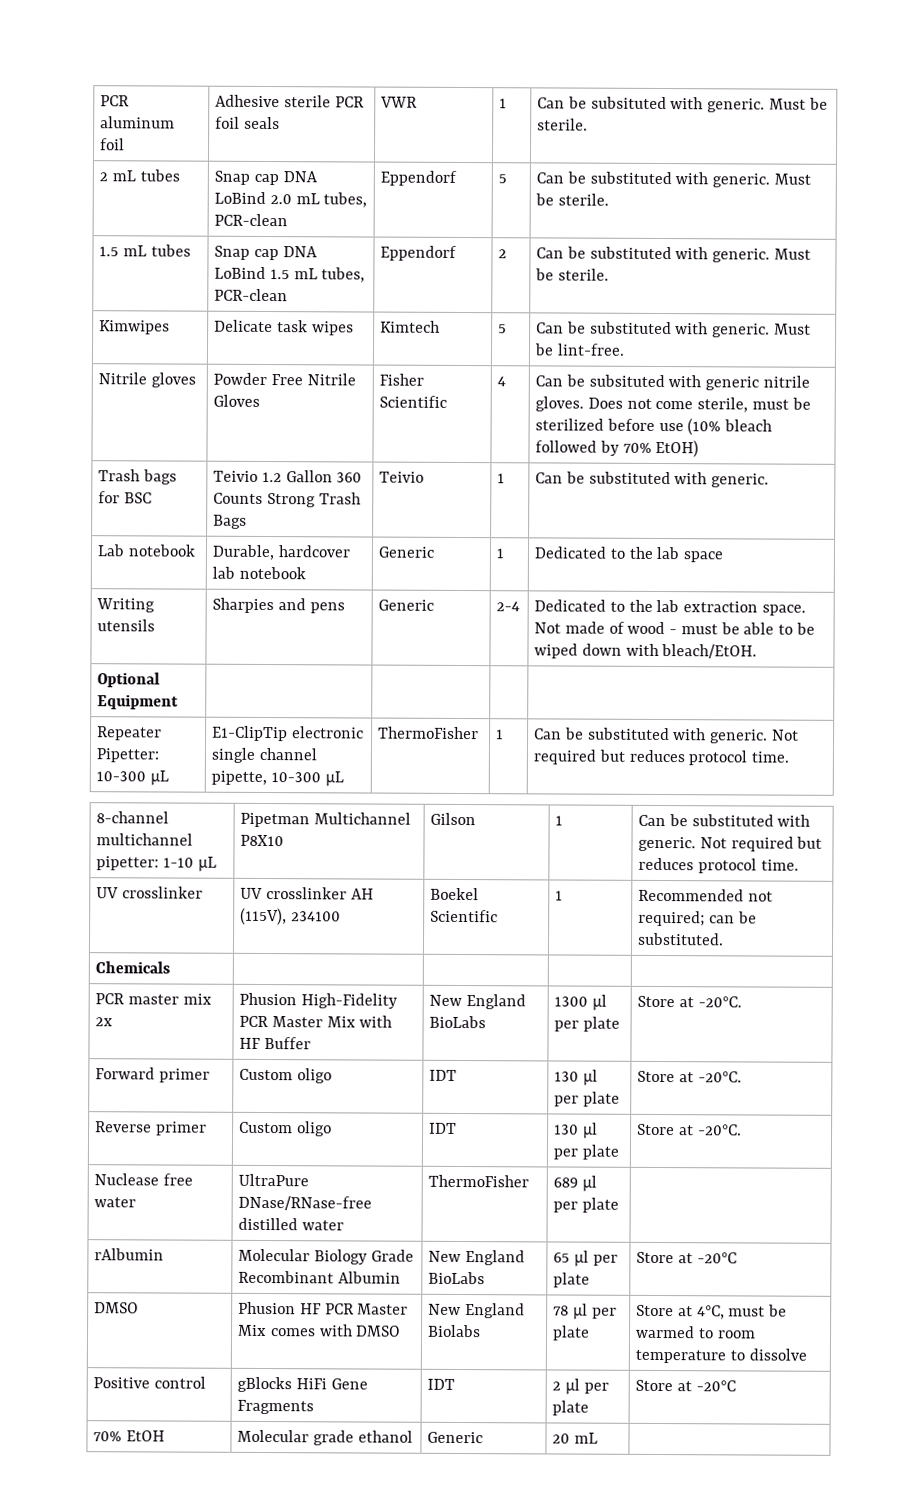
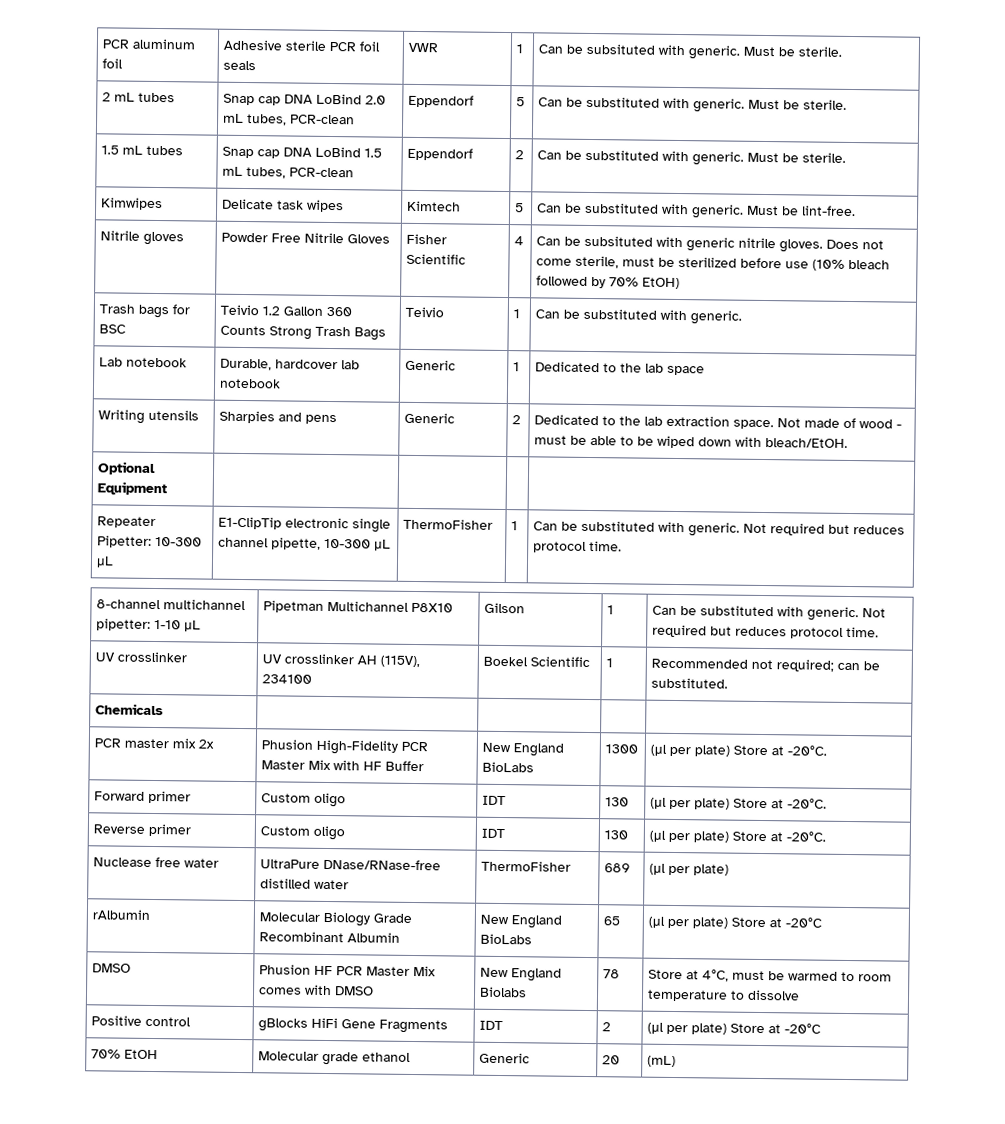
[496,601,521,612] 2-4 -> [512,415,522,425] 2
[592,994,608,1011] [554,1016,621,1032] μl per plate | -> [650,744,731,757] | (μl per plate)
[583,1069,599,1086] [554,1091,621,1107] μl per plate | -> [650,797,731,810] | (μl per plate)
[583,1122,599,1139] [553,1144,620,1160] μl per plate | -> [649,830,730,843] | (μl per plate)
[582,1175,598,1192] [553,1197,620,1213] μl per plate | -> [649,863,730,876] | (μl per plate)
[574,1250,618,1267] [553,1272,591,1288] μl per plate | -> [648,916,729,929] | (μl per plate)
[573,1303,617,1320] [552,1325,591,1341] μl per plate -> (621, 974) none
[565,1378,609,1395] [552,1400,590,1416] μl per plate | -> [647,1022,728,1035] | (μl per plate)
[574,1432,599,1444] mL | -> [647,1055,677,1068] | (mL)

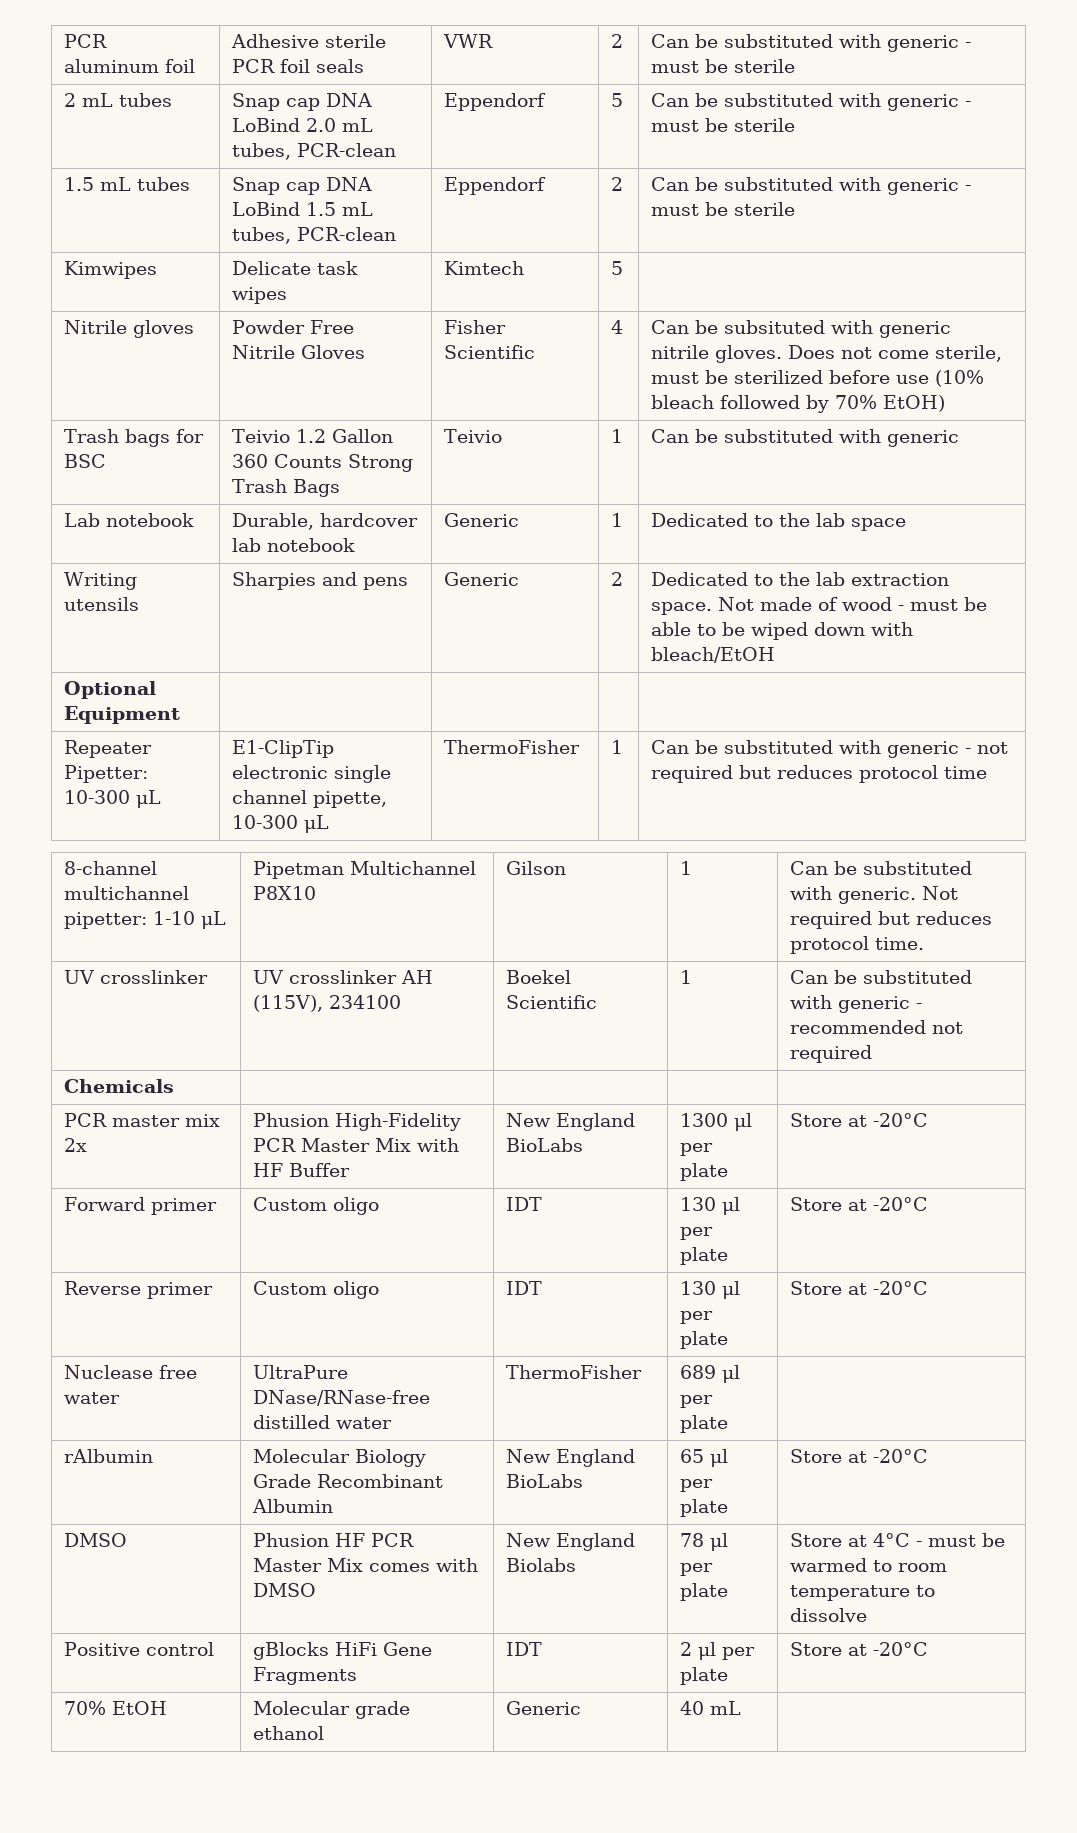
[516,44,524,54] [538,43,843,60] 1 | Can be subsituted with generic. Must be sterile. -> [611,34,624,48] [651,34,972,52] [651,59,796,73] 2 | Can be substituted with generic - must be sterile
[693,98,848,113] generic. Must be sterile. -> [887,94,972,111] [651,118,796,132] generic - must be sterile
[692,151,847,166] generic. Must be sterile. -> [887,178,972,195] [651,202,796,216] generic - must be sterile
[537,202,857,219] Can be substituted with generic. Must be lint-free. -> (624, 268) none
[690,310,743,325] generic. -> [887,430,960,447] generic
[765,438,849,448] bleach/EtOH. -> [651,647,776,663] bleach/EtOH
[688,522,906,537] [533,540,623,553] generic. Not required but reduces protocol time. -> [887,741,1009,758] [651,765,988,783] generic - not required but reduces protocol time
[651,658,881,672] [651,677,729,689] Recommended not required; can be substituted. -> [790,970,973,984] [790,995,923,1013] [790,1020,964,1034] [790,1045,873,1063] Can be substituted with generic - recommended not required
[650,744,828,757] | (μl per plate) Store at -20°C. -> [734,1113,753,1131] [680,1143,714,1156] [680,1163,729,1181] [790,1113,929,1127] μl per plate | Store at -20°C
[650,797,828,810] | (μl per plate) Store at -20°C. -> [722,1197,741,1215] [680,1227,714,1240] [680,1247,729,1265] [790,1197,929,1211] μl per plate | Store at -20°C
[649,830,827,843] | (μl per plate) Store at -20°C. -> [722,1281,741,1299] [680,1311,714,1324] [680,1331,729,1349] [790,1281,929,1295] μl per plate | Store at -20°C
[649,863,730,876] | (μl per plate) -> [722,1365,741,1383] [680,1395,714,1408] [680,1415,729,1433] μl per plate |
[648,916,729,929] | (μl per plate) -> [710,1449,729,1467] [680,1479,714,1492] [680,1499,729,1517] μl per plate |
[648,969,730,982] | Store at 4°C, -> [710,1533,729,1551] [680,1563,714,1576] [680,1583,729,1601] [790,1533,923,1547] μl per plate | Store at 4°C -
[647,1022,728,1035] | (μl per plate) -> [698,1642,756,1660] [680,1667,729,1685] μl per plate |
[602,1055,621,1065] [647,1055,677,1068] 20 | (mL) -> [680,1701,742,1715] 40 mL |

